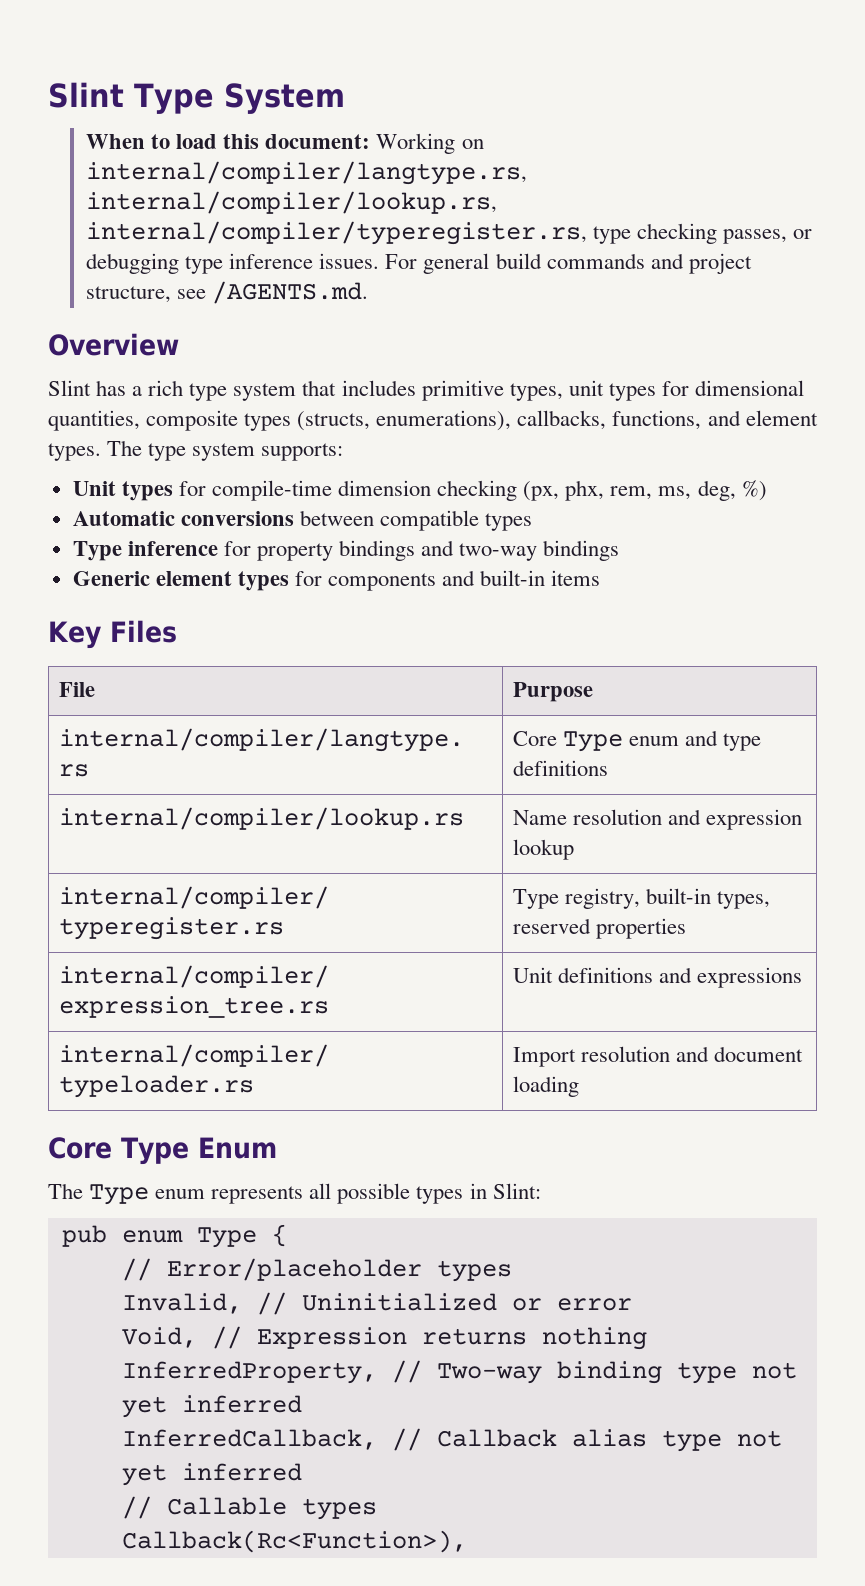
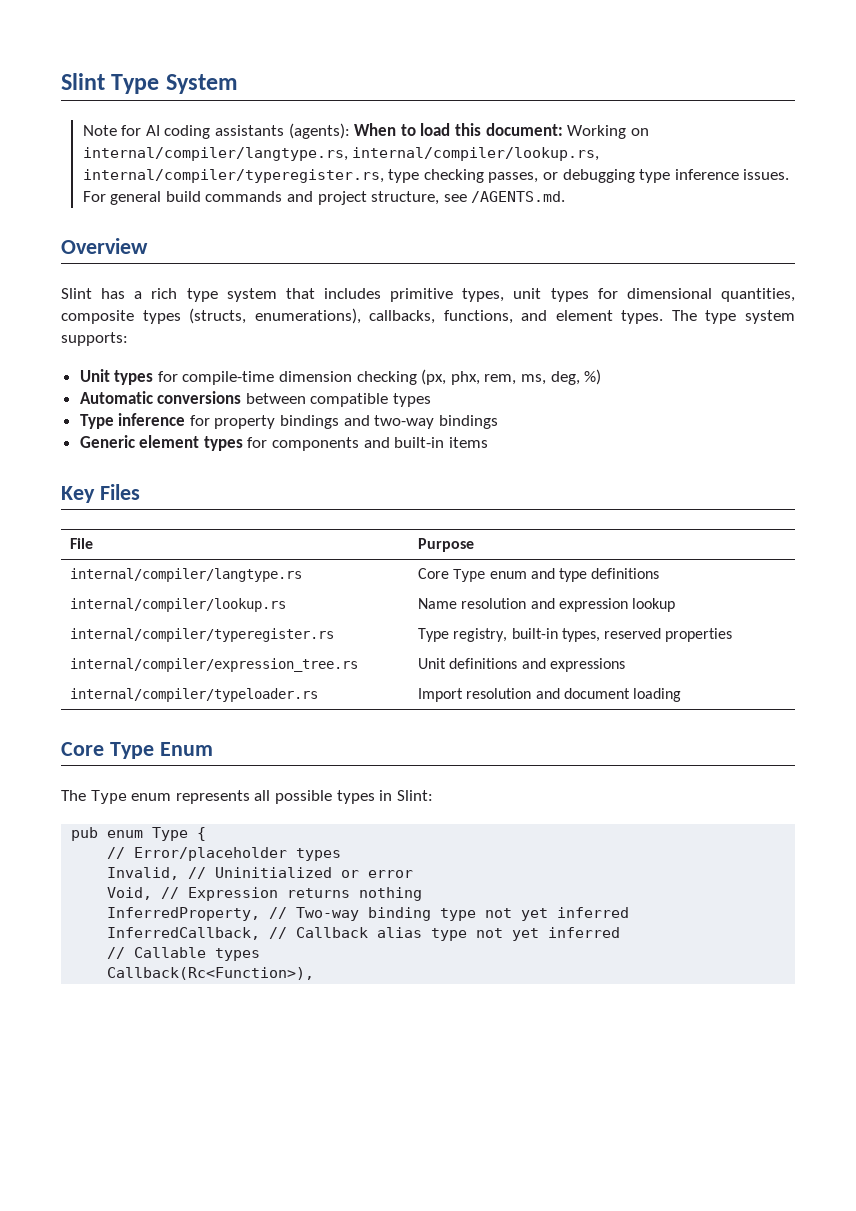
(345, 98) none -> [82,123,350,139] Note for AI coding assistants (agents):

